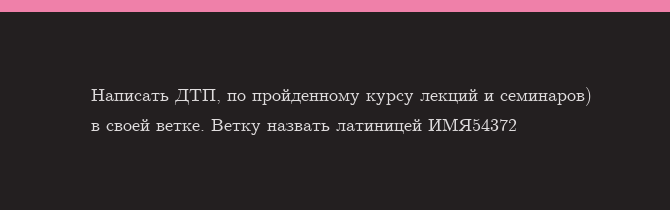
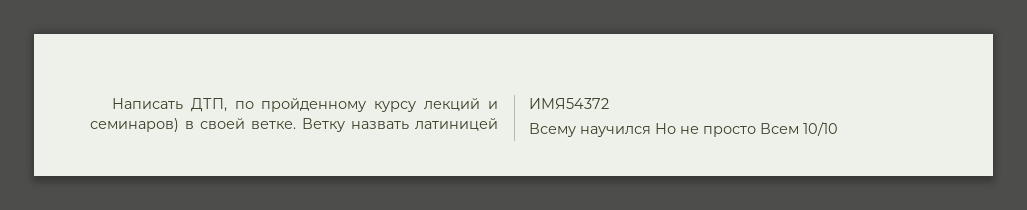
(517, 124) none -> [529,122,838,137] // Всему научился Но не просто Всем 10/10

